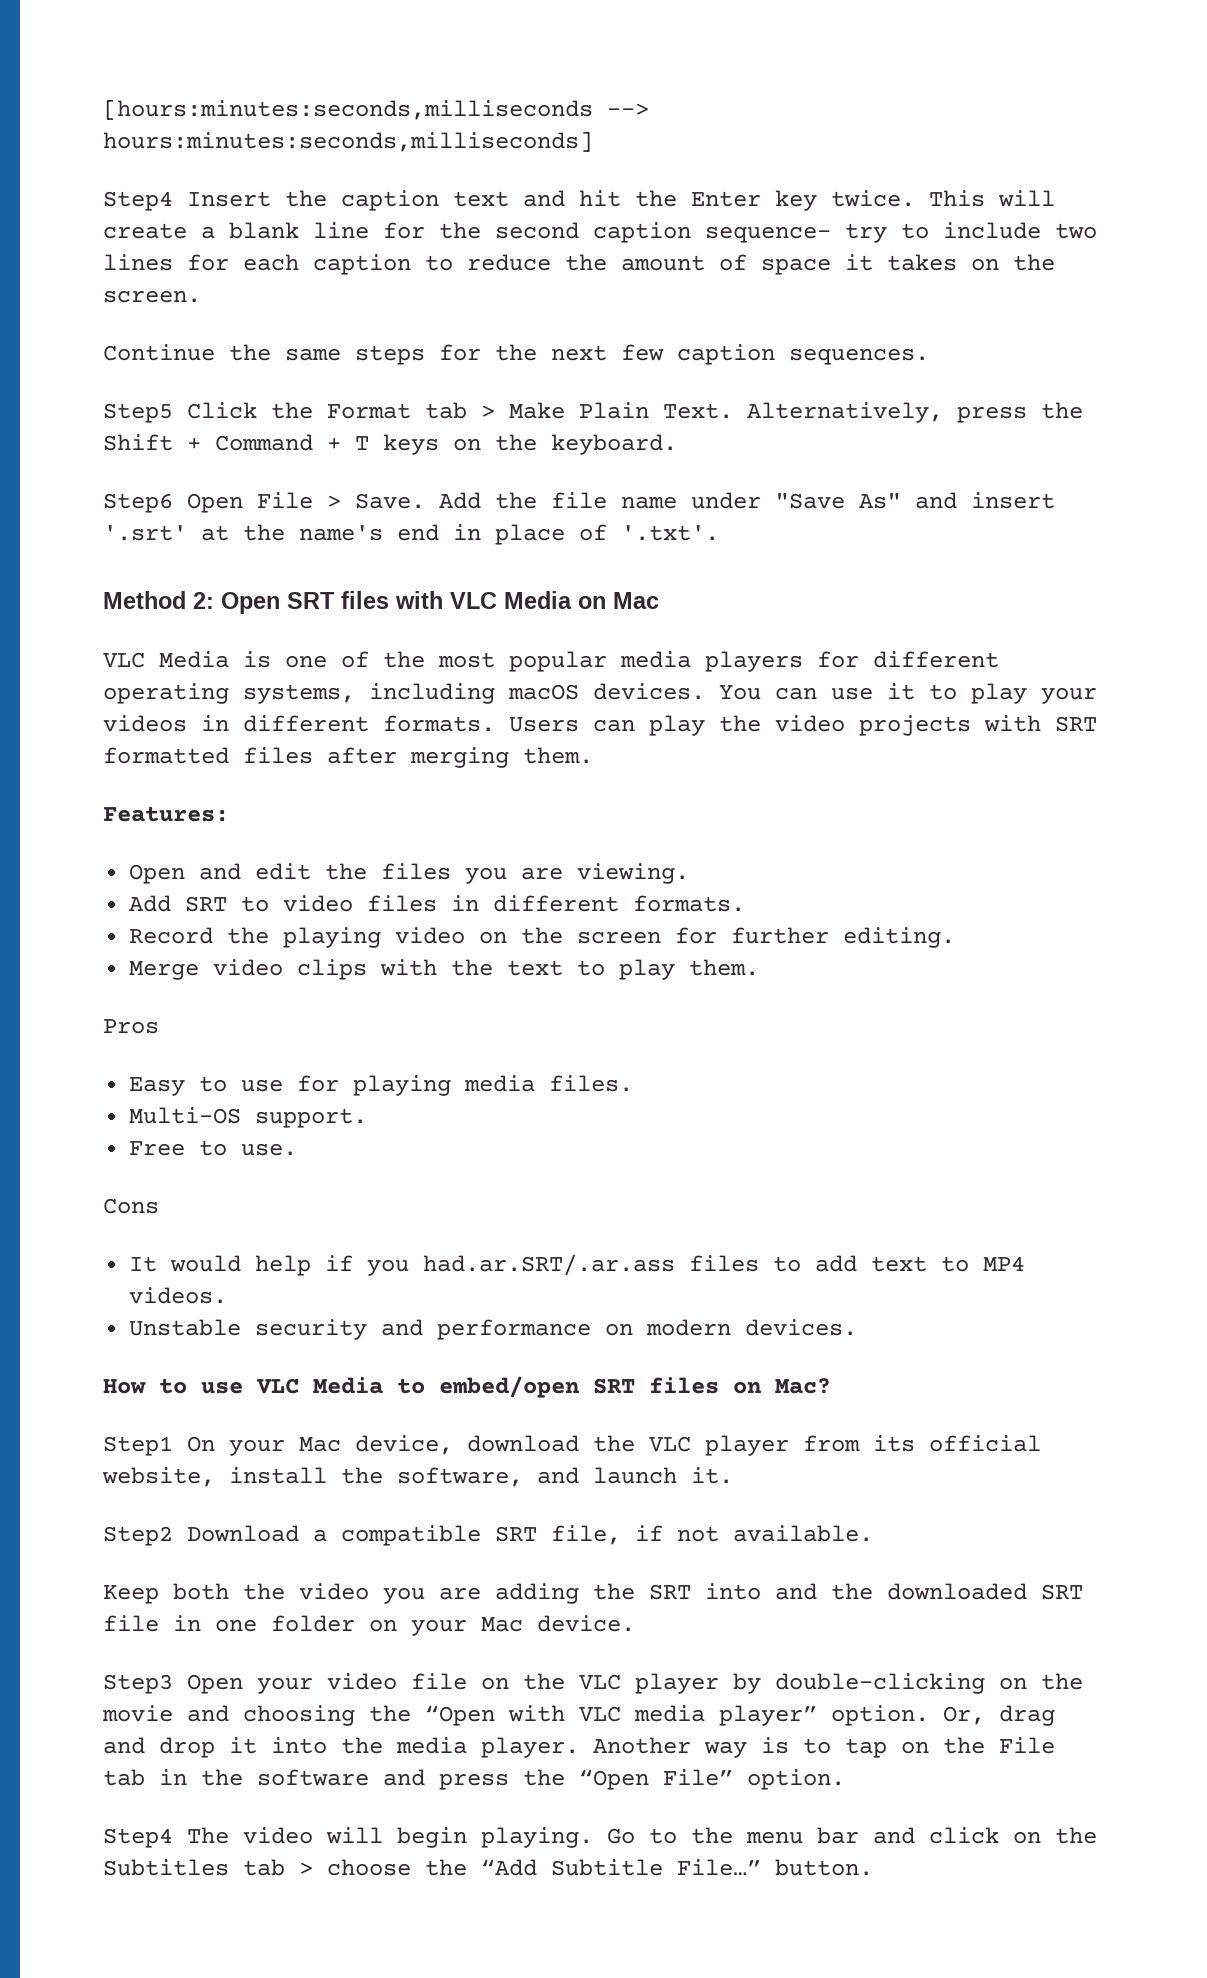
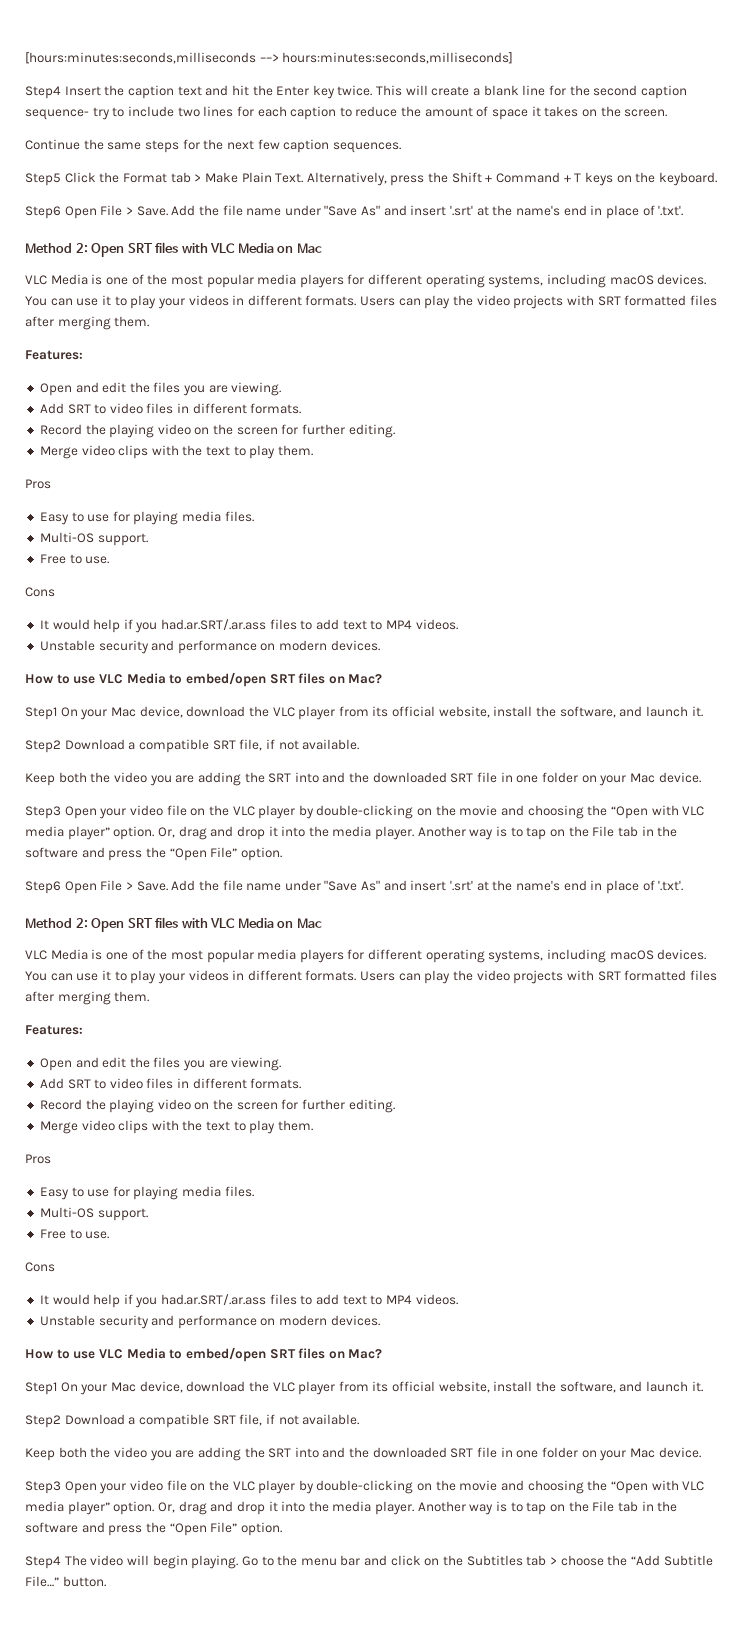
(845, 1779) none -> [25,880,684,894] [25,917,322,932] [25,949,707,963] [25,970,717,984] [25,991,150,1005] [25,1025,83,1035] [39,1057,282,1071] [39,1078,302,1089] [39,1099,395,1113] [39,1120,314,1134] [25,1154,51,1164] [39,1186,254,1200] [39,1207,148,1221] [39,1229,110,1239] [25,1262,55,1272] [39,1294,458,1308] [39,1315,380,1329] [25,1347,383,1362] [25,1381,703,1395] [25,1414,360,1428] [25,1447,701,1461] [25,1480,705,1494] [25,1501,678,1515] [25,1522,282,1536] // Step6 Open File > Save. Add the file name under "Save As" and insert '.srt' at the name's end in place of '.txt'. // Method 2: Open SRT files with VLC Media on Mac // VLC Media is one of the most popular media players for different operating systems, including macOS devices. You can use it to play your videos in different formats. Users can play the video projects with SRT formatted files after merging them. // Features: // Open and edit the files you are viewing. // Add SRT to video files in different formats. // Record the playing video on the screen for further editing. // Merge video clips with the text to play them. // Pros // Easy to use for playing media files. // Multi-OS support. // Free to use. // Cons // It would help if you had.ar.SRT/.ar.ass files to add text to MP4 videos. // Unstable security and performance on modern devices. // How to use VLC Media to embed/open SRT files on Mac? // Step1 On your Mac device, download the VLC player from its official website, install the software, and launch it. // Step2 Download a compatible SRT file, if not available. // Keep both the video you are adding the SRT into and the downloaded SRT file in one folder on your Mac device. // Step3 Open your video file on the VLC player by double-clicking on the movie and choosing the “Open with VLC media player” option. Or, drag and drop it into the media player. Another way is to tap on the File tab in the software and press the “Open File” option.

